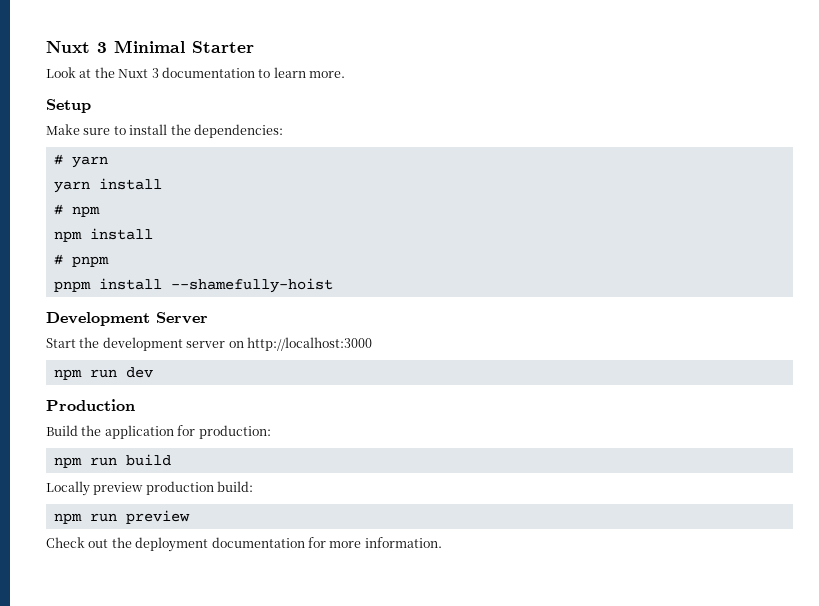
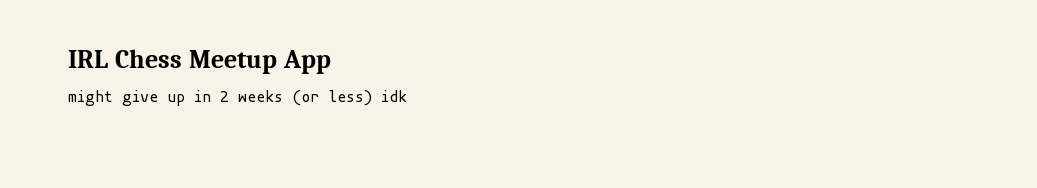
[46,40,254,53] [46,67,345,78] [46,99,91,113] [46,124,283,138] [53,154,108,168] [53,178,162,193] [53,204,100,217] [53,228,153,242] [53,254,109,267] [53,278,333,293] [46,312,208,326] [46,337,372,351] [53,367,153,380] [46,399,135,411] [46,425,271,439] [53,454,171,468] [46,481,254,496] [53,510,190,524] [46,537,442,552] Nuxt 3 Minimal Starter // Look at the Nuxt 3 documentation to learn more. // Setup // Make sure to install the dependencies: // # yarn // yarn install // # npm // npm install // # pnpm // pnpm install --shamefully-hoist // Development Server // Start the development server on http://localhost:3000 // npm run dev // Production // Build the application for production: // npm run build // Locally preview production build: // npm run preview // Check out the deployment documentation for more information. -> [68,49,331,74] [68,90,407,106] IRL Chess Meetup App // might give up in 2 weeks (or less) idk

